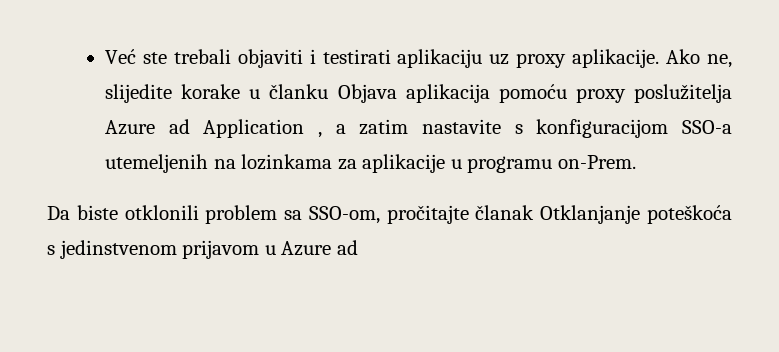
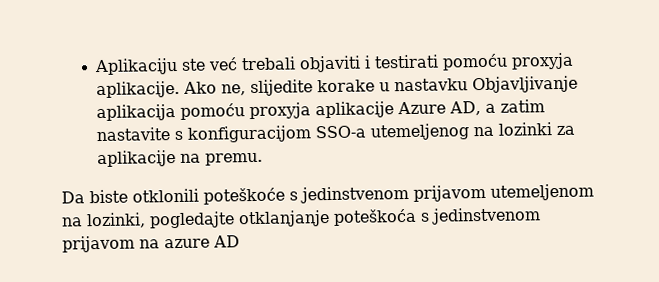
[104,49,167,64] Već ste -> [94,57,239,76] Aplikaciju ste već
[397,49,567,68] aplikaciju uz proxy -> [442,52,575,71] pomoću proxyja
[269,84,733,103] [104,119,322,138] članku Objava aplikacija pomoću proxy poslužitelja Azure ad Application , -> [394,75,579,94] [96,101,482,122] nastavku Objavljivanje aplikacija pomoću proxyja aplikacije Azure AD,
[104,154,636,173] [47,205,641,224] utemeljenih na lozinkama za aplikacije u programu on-Prem. // Da biste otklonili problem sa SSO-om, pročitajte članak Otklanjanje -> [370,122,576,141] [97,150,264,168] [61,183,594,205] [61,210,330,229] utemeljenog na lozinki za aplikacije na premu. // Da biste otklonili poteškoće s jedinstvenom prijavom utemeljenom na lozinki, pogledajte otklanjanje
[264,240,358,256] u Azure ad -> [139,235,240,249] na azure AD

